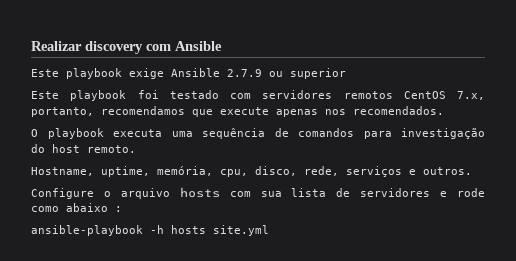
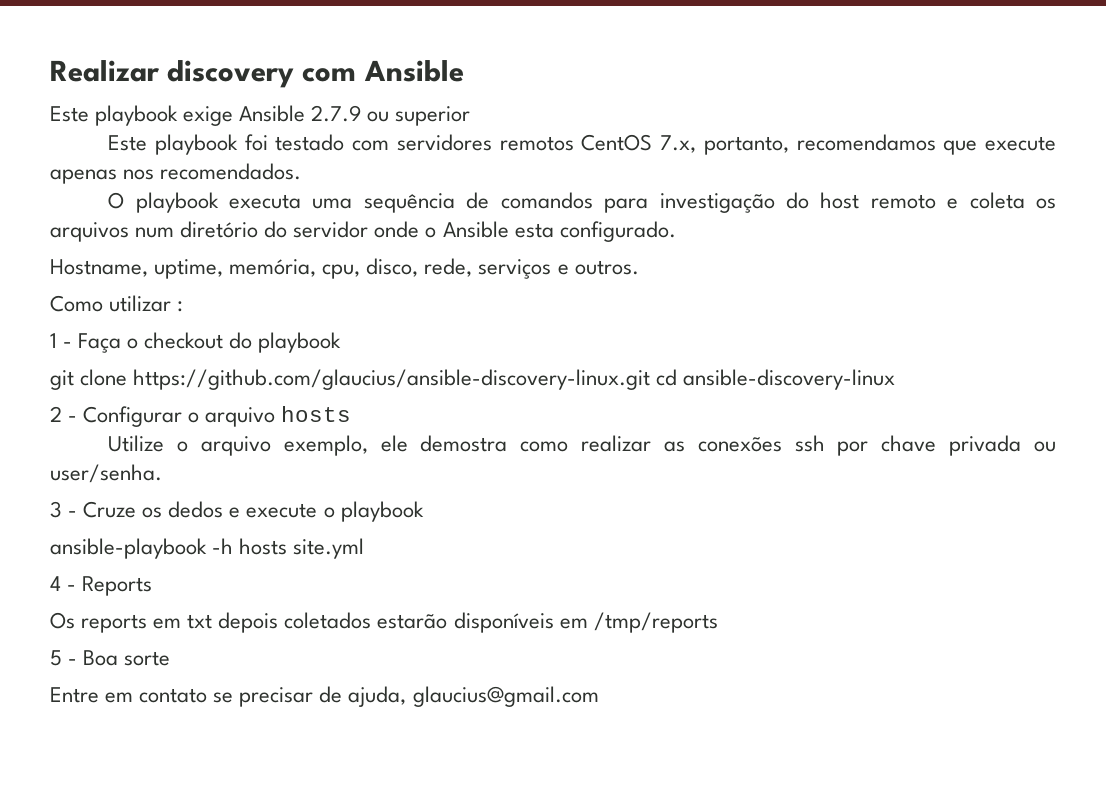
[87,145,136,153] remoto. -> [870,192,1056,209] [50,221,676,242] remoto e coleta os arquivos num diretório do servidor onde o Ansible esta configurado.
[31,187,485,199] [31,203,122,212] [31,225,269,236] Configure o arquivo hosts com sua lista de servidores e rode como abaixo : // ansible-playbook -h hosts site.yml -> [50,295,184,312] [50,332,342,353] [50,369,896,390] [50,406,352,427] [108,435,1057,456] [50,464,162,483] [50,501,424,522] [50,538,365,559] [50,576,153,596] [50,612,718,633] [50,650,171,666] [50,686,599,707] Como utilizar : // 1 - Faça o checkout do playbook // git clone https://github.com/glaucius/ansible-discovery-linux.git cd ansible-discovery-linux // 2 - Configurar o arquivo hosts // Utilize o arquivo exemplo, ele demostra como realizar as conexões ssh por chave privada ou user/senha. // 3 - Cruze os dedos e execute o playbook // ansible-playbook -h hosts site.yml // 4 - Reports // Os reports em txt depois coletados estarão disponíveis em /tmp/reports // 5 - Boa sorte // Entre em contato se precisar de ajuda, glaucius@gmail.com

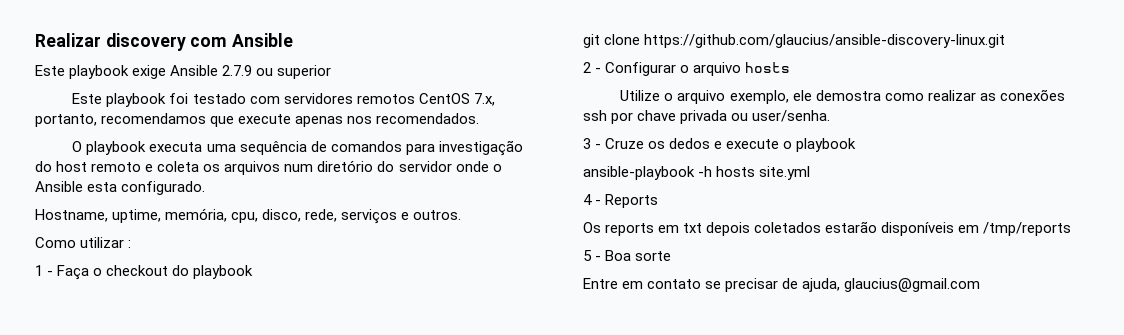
[656,369,896,390] cd ansible-discovery-linux -> (1006, 41) none

